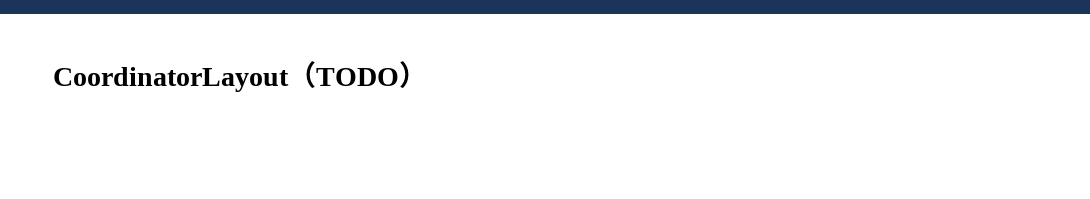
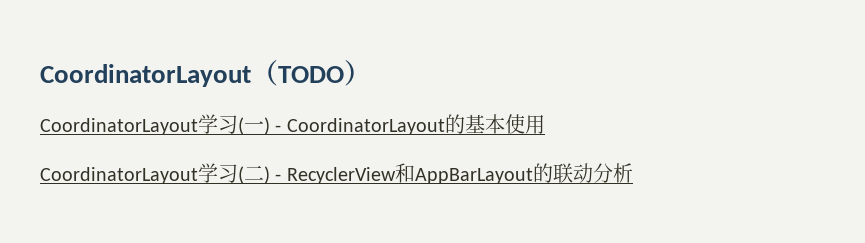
(427, 74) none -> [40,114,545,135] [40,163,633,184] // CoordinatorLayout学习(一) - CoordinatorLayout的基本使用 // CoordinatorLayout学习(二) - RecyclerView和AppBarLayout的联动分析

